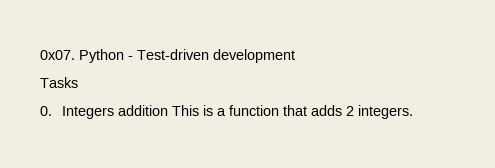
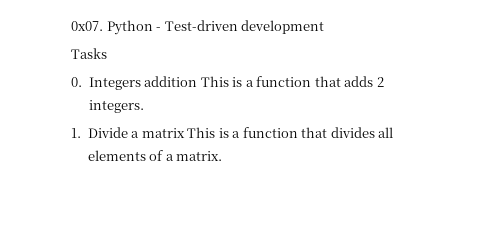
(414, 112) none -> [71,127,394,138] [87,150,223,161] // 1. Divide a matrix This is a function that divides all elements of a matrix.

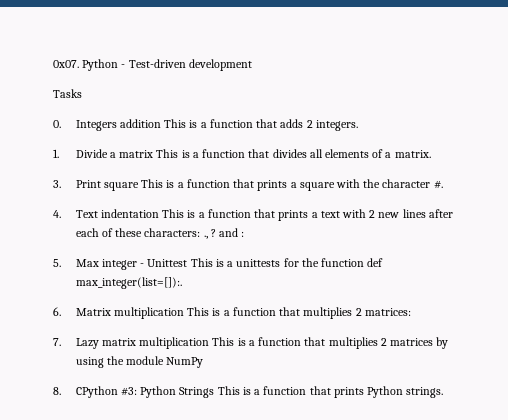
(223, 156) none -> [53,179,443,191] [53,209,453,221] [75,228,245,239] [53,258,384,270] [75,277,182,289] [53,307,411,319] [53,337,449,349] [75,356,204,368] [53,386,444,398] // 3. Print square This is a function that prints a square with the character #. // 4. Text indentation This is a function that prints a text with 2 new lines after each of these characters: ., ? and : // 5. Max integer - Unittest This is a unittests for the function def max_integer(list=[]):. // 6. Matrix multiplication This is a function that multiplies 2 matrices: // 7. Lazy matrix multiplication This is a function that multiplies 2 matrices by using the module NumPy // 8. CPython #3: Python Strings This is a function that prints Python strings.

